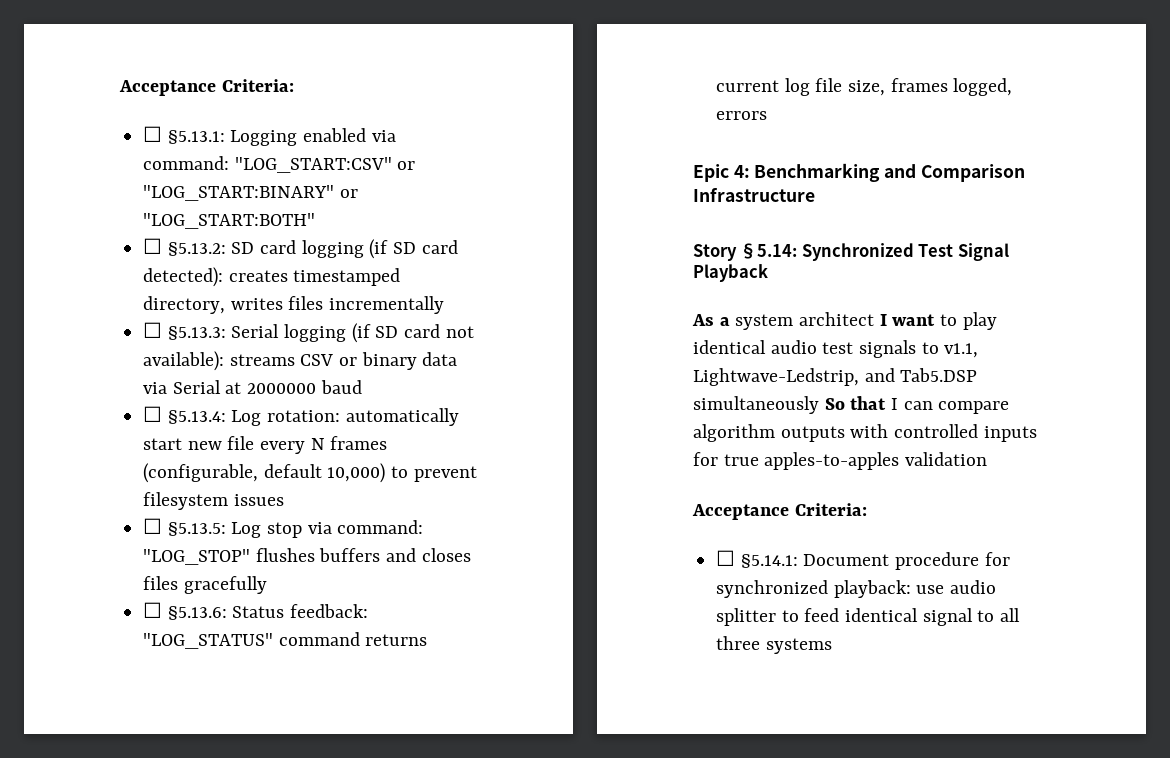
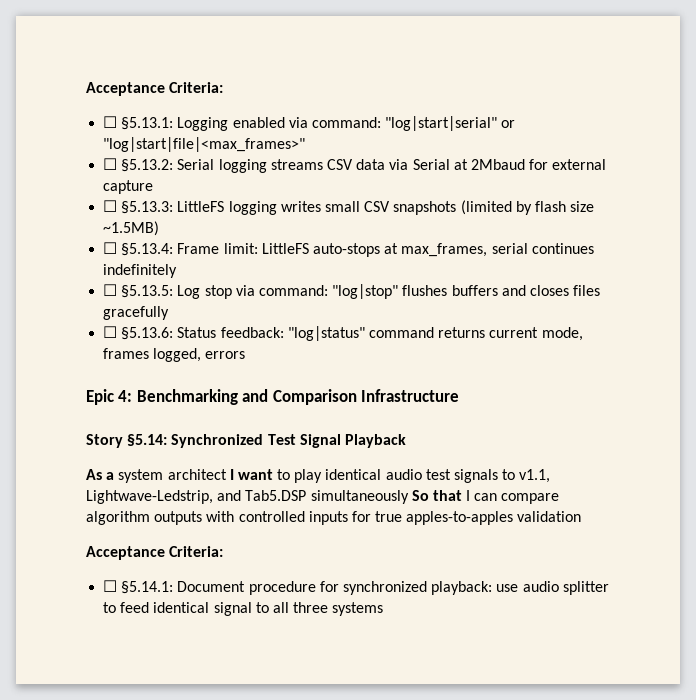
[234,157,416,173] [143,185,358,201] [143,213,316,229] [143,238,458,259] [143,267,401,287] [143,296,445,314] [143,322,474,343] [143,351,458,371] [143,380,362,394] [143,406,459,426] [143,436,388,454] [143,463,477,483] [143,492,284,510] "LOG_START:CSV" or "LOG_START:BINARY" or "LOG_START:BOTH" // ☐ §5.13.2: SD card logging (if SD card detected): creates timestamped directory, writes files incrementally // ☐ §5.13.3: Serial logging (if SD card not available): streams CSV or binary data via Serial at 2000000 baud // ☐ §5.13.4: Log rotation: automatically start new file every N frames (configurable, default 10,000) to prevent filesystem issues -> [385,116,516,131] [103,137,306,152] [103,158,607,173] [103,180,154,194] [103,200,595,215] [103,221,160,236] [103,242,594,257] [103,264,178,278] "log|start|serial" or "log|start|file|<max_frames>" // ☐ §5.13.2: Serial logging streams CSV data via Serial at 2Mbaud for external capture // ☐ §5.13.3: LittleFS logging writes small CSV snapshots (limited by flash size ~1.5MB) // ☐ §5.13.4: Frame limit: LittleFS auto-stops at max_frames, serial continues indefinitely
[143,549,251,565] "LOG_STOP" -> [332,284,399,299] "log|stop"
[143,633,274,649] "LOG_STATUS" -> [287,326,365,341] "log|status"
[784,78,886,96] log file size, -> [541,327,583,341] mode,

